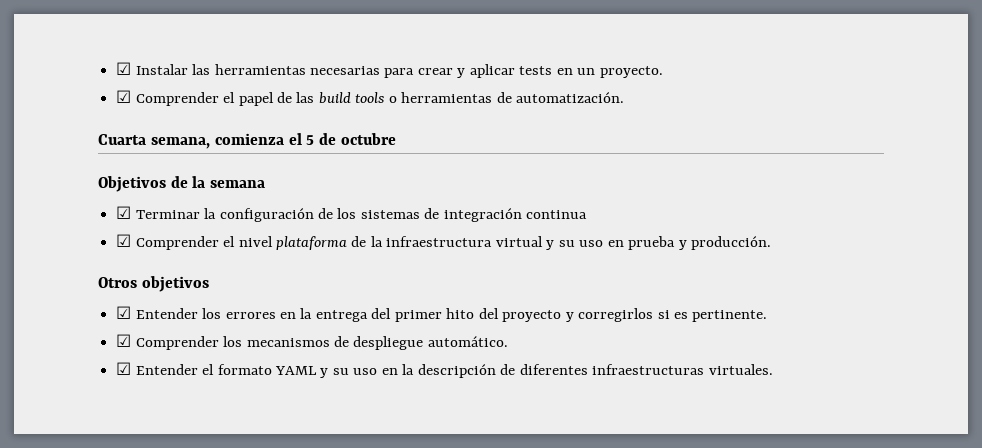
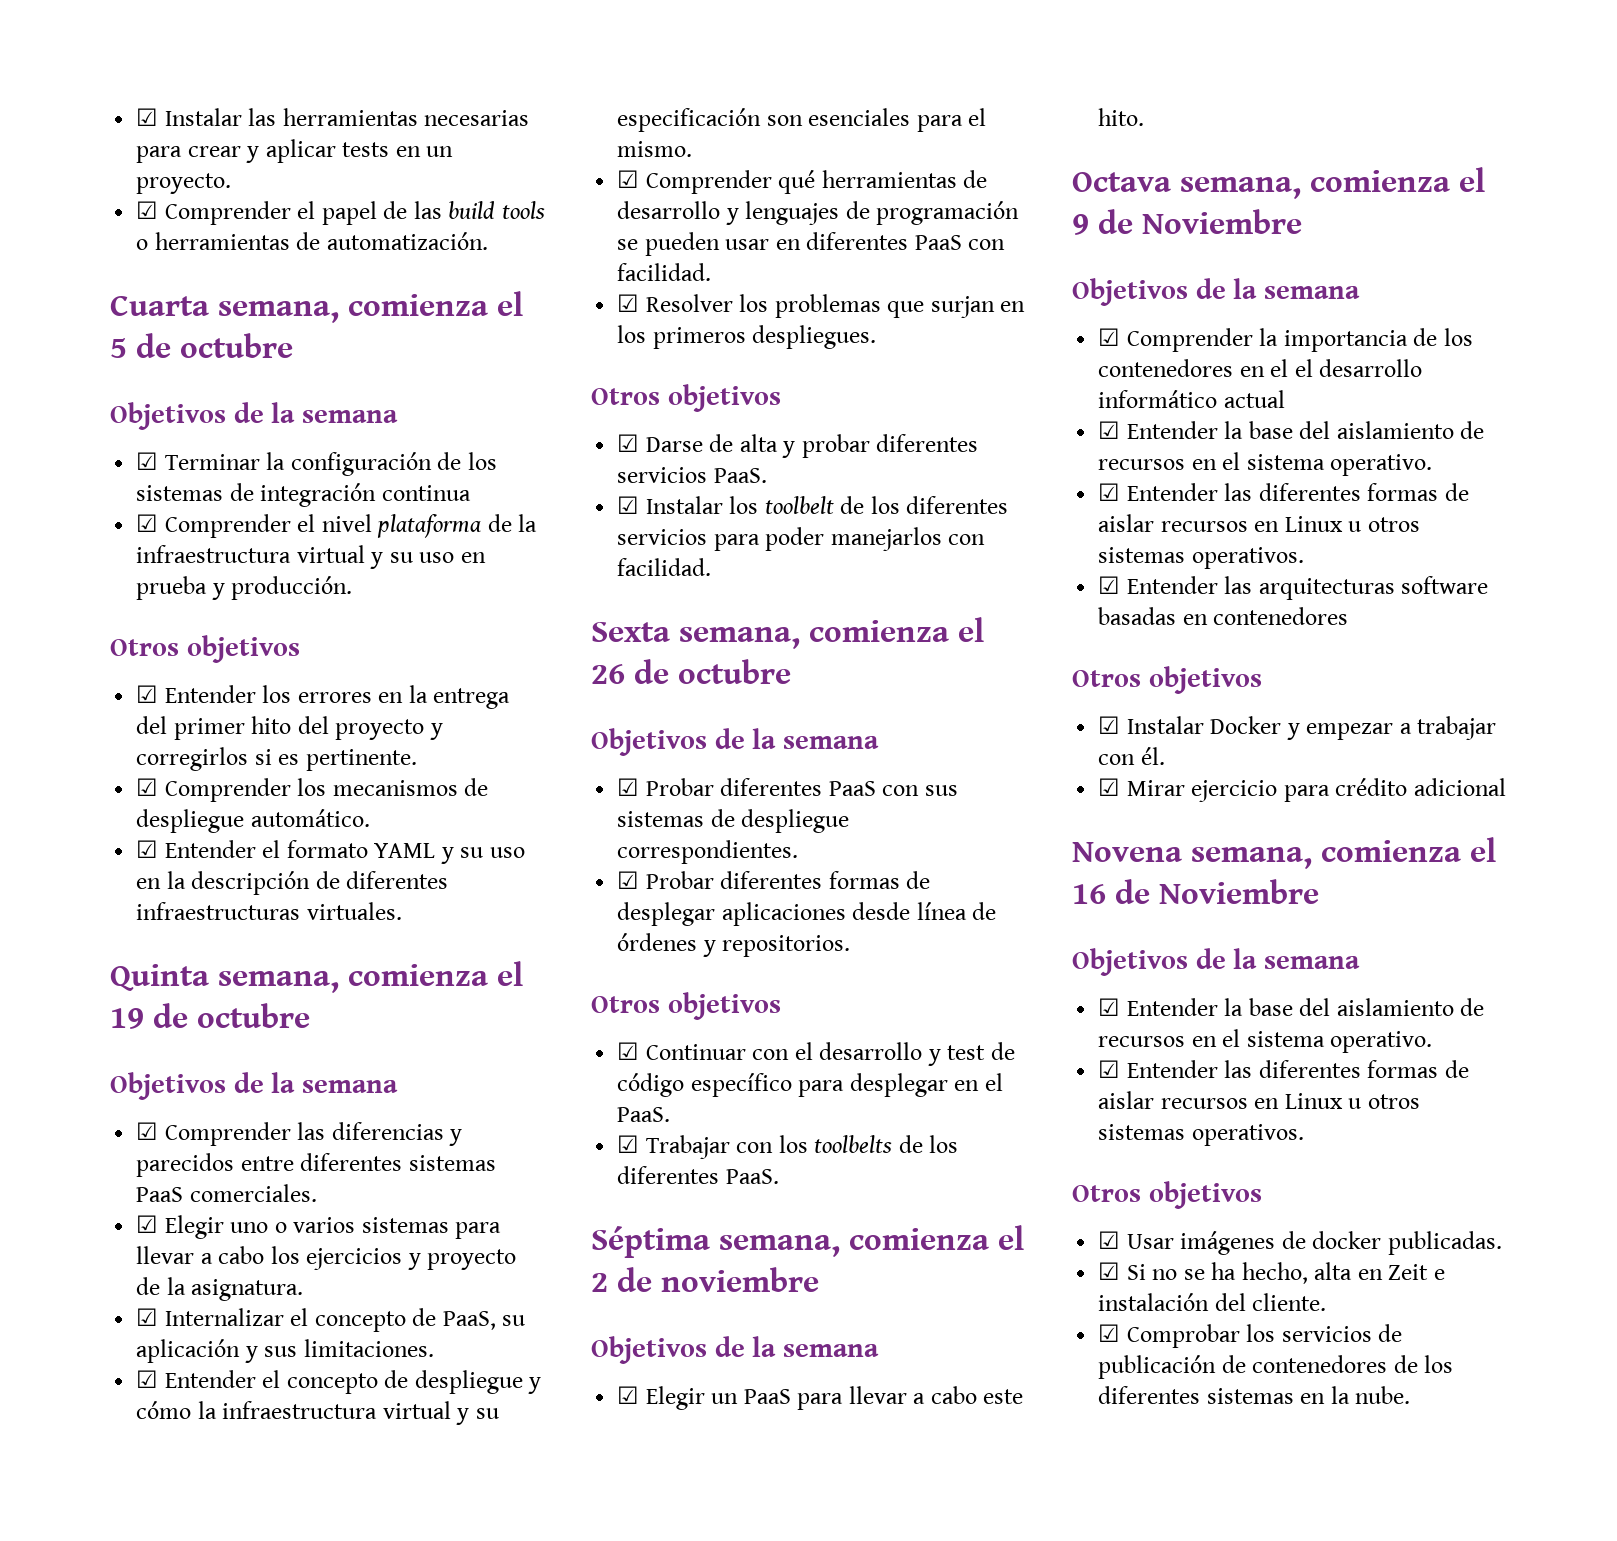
(773, 369) none -> [110,961,523,993] [110,1003,310,1029] [110,1072,398,1100] [136,1122,463,1146] [136,1153,496,1177] [136,1184,317,1202] [136,1215,502,1239] [136,1246,517,1270] [136,1277,304,1301] [136,1308,526,1332] [136,1339,434,1363] [136,1370,542,1394] [136,1401,499,1425] [617,108,987,132] [617,141,693,157] [617,170,988,194] [617,201,1020,225] [617,232,1006,256] [617,263,712,281] [617,294,1026,318] [617,325,877,349] [591,384,781,412] [617,434,979,458] [617,467,767,483] [617,496,1009,514] [617,527,986,551] [617,558,712,576] [591,617,984,649] [591,659,791,684] [591,728,879,756] [617,778,958,796] [617,809,850,833] [617,840,799,864] [617,871,931,889] [617,902,997,926] [617,933,851,957] [591,992,781,1020] [617,1042,1015,1066] [617,1073,1003,1097] [617,1107,671,1122] [617,1135,959,1159] [617,1166,779,1184] [591,1225,1024,1258] [591,1267,819,1292] [591,1336,879,1364] [617,1386,1024,1410] [1098,108,1145,126] [1072,167,1485,199] [1072,209,1302,235] [1072,278,1360,306] [1098,328,1473,352] [1098,359,1423,377] [1098,390,1285,408] [1098,421,1485,439] [1098,452,1433,476] [1098,483,1469,501] [1098,514,1420,532] [1098,547,1304,569] [1098,576,1489,600] [1098,607,1349,625] [1072,666,1262,694] [1098,716,1497,740] [1098,747,1165,765] [1098,778,1506,802] [1072,837,1496,869] [1072,879,1319,904] [1072,948,1360,976] [1098,998,1485,1016] [1098,1029,1433,1053] [1098,1060,1469,1078] [1098,1091,1420,1109] [1098,1124,1304,1146] [1072,1181,1262,1209] [1098,1231,1502,1255] [1098,1262,1445,1284] [1098,1293,1327,1311] [1098,1324,1403,1348] [1098,1355,1454,1379] [1098,1386,1411,1404] // Quinta semana, comienza el 19 de octubre // Objetivos de la semana // ☑ Comprender las diferencias y parecidos entre diferentes sistemas PaaS comerciales. // ☑ Elegir uno o varios sistemas para llevar a cabo los ejercicios y proyecto de la asignatura. // ☑ Internalizar el concepto de PaaS, su aplicación y sus limitaciones. // ☑ Entender el concepto de despliegue y cómo la infraestructura virtual y su especificación son esenciales para el mismo. // ☑ Comprender qué herramientas de desarrollo y lenguajes de programación se pueden usar en diferentes PaaS con facilidad. // ☑ Resolver los problemas que surjan en los primeros despliegues. // Otros objetivos // ☑ Darse de alta y probar diferentes servicios PaaS. // ☑ Instalar los toolbelt de los diferentes servicios para poder manejarlos con facilidad. // Sexta semana, comienza el 26 de octubre // Objetivos de la semana // ☑ Probar diferentes PaaS con sus sistemas de despliegue correspondientes. // ☑ Probar diferentes formas de desplegar aplicaciones desde línea de órdenes y repositorios. // Otros objetivos // ☑ Continuar con el desarrollo y test de código específico para desplegar en el PaaS. // ☑ Trabajar con los toolbelts de los diferentes PaaS. // Séptima semana, comienza el 2 de noviembre // Objetivos de la semana // ☑ Elegir un PaaS para llevar a cabo este hito. // Octava semana, comienza el 9 de Noviembre // Objetivos de la semana // ☑ Comprender la importancia de los contenedores en el el desarrollo informático actual // ☑ Entender la base del aislamiento de recursos en el sistema operativo. // ☑ Entender las diferentes formas de aislar recursos en Linux u otros sistemas operativos. // ☑ Entender las arquitecturas software basadas en contenedores // Otros objetivos // ☑ Instalar Docker y empezar a trabajar con él. // ☑ Mirar ejercicio para crédito adicional // Novena semana, comienza el 16 de Noviembre // Objetivos de la semana // ☑ Entender la base del aislamiento de recursos en el sistema operativo. // ☑ Entender las diferentes formas de aislar recursos en Linux u otros sistemas operativos. // Otros objetivos // ☑ Usar imágenes de docker publicadas. // ☑ Si no se ha hecho, alta en Zeit e instalación del cliente. // ☑ Comprobar los servicios de publicación de contenedores de los diferentes sistemas en la nube.

